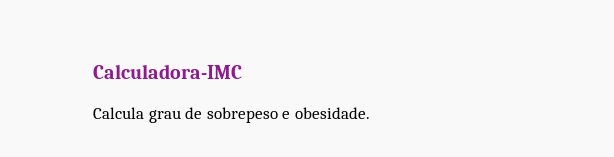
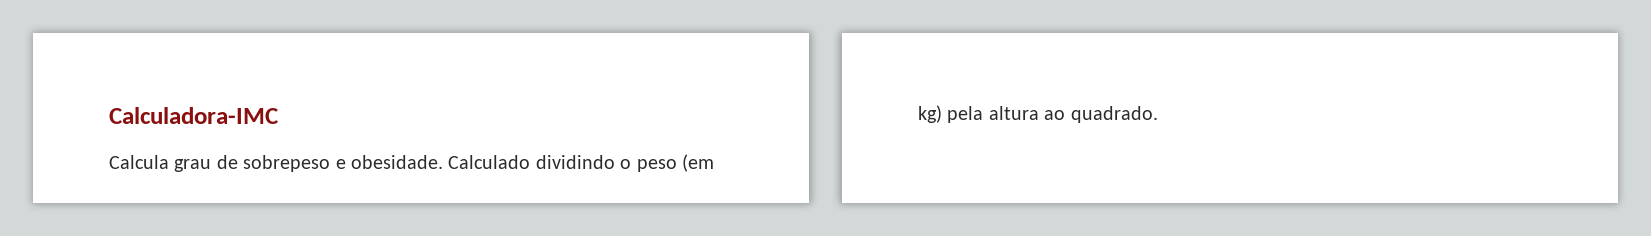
(370, 113) none -> [448,154,714,172] [918,105,1158,123] Calculado dividindo o peso (em kg) pela altura ao quadrado.

